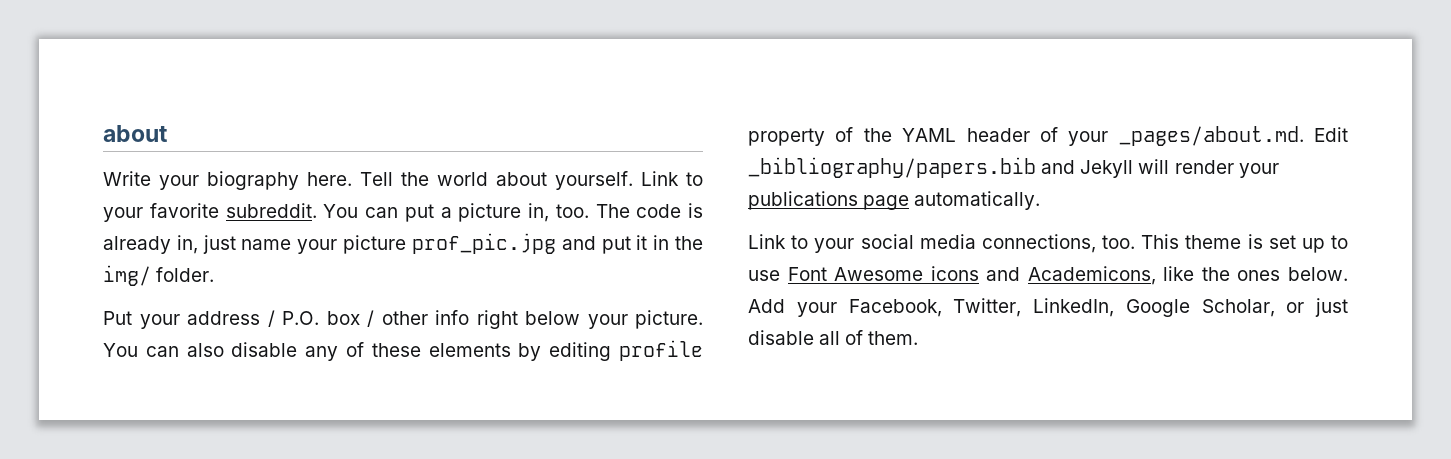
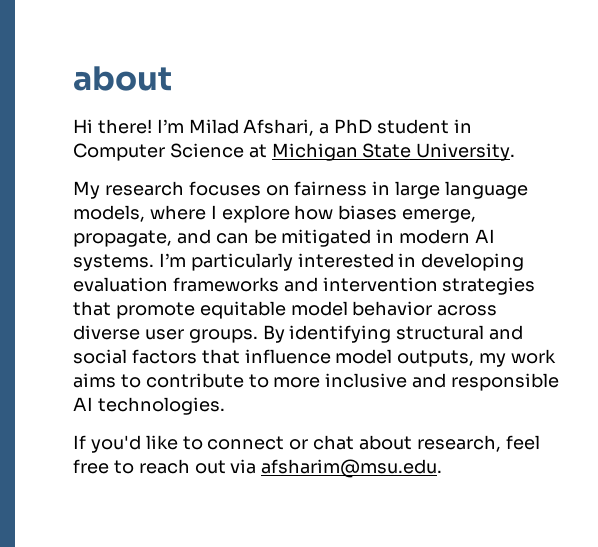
[103,171,703,190] [103,203,703,222] [103,233,703,254] [103,265,215,286] [103,310,703,329] [103,340,704,361] [748,126,1348,146] [748,157,1279,178] [748,191,1041,210] [748,234,1348,253] [748,266,1348,285] [748,298,1348,317] [748,330,919,345] Write your biography here. Tell the world about yourself. Link to your favorite subreddit. You can put a picture in, too. The code is already in, just name your picture prof_pic.jpg and put it in the img/ folder. // Put your address / P.O. box / other info right below your picture. You can also disable any of these elements by editing profile property of the YAML header of your _pages/about.md. Edit _bibliography/papers.bib and Jekyll will render your publications page automatically. // Link to your social media connections, too. This theme is set up to use Font Awesome icons and Academicons, like the ones below. Add your Facebook, Twitter, LinkedIn, Google Scholar, or just disable all of them. -> [73,119,472,136] [73,143,516,161] [73,181,529,199] [73,205,477,223] [73,229,496,247] [73,253,525,271] [73,277,536,295] [73,301,498,319] [73,325,524,343] [73,349,557,367] [73,373,560,391] [73,397,225,415] [73,435,540,453] [73,459,443,478] Hi there! I’m Milad Afshari, a PhD student in Computer Science at Michigan State University. // My research focuses on fairness in large language models, where I explore how biases emerge, propagate, and can be mitigated in modern AI systems. I’m particularly interested in developing evaluation frameworks and intervention strategies that promote equitable model behavior across diverse user groups. By identifying structural and social factors that influence model outputs, my work aims to contribute to more inclusive and responsible AI technologies. // If you'd like to connect or chat about research, feel free to reach out via afsharim@msu.edu.

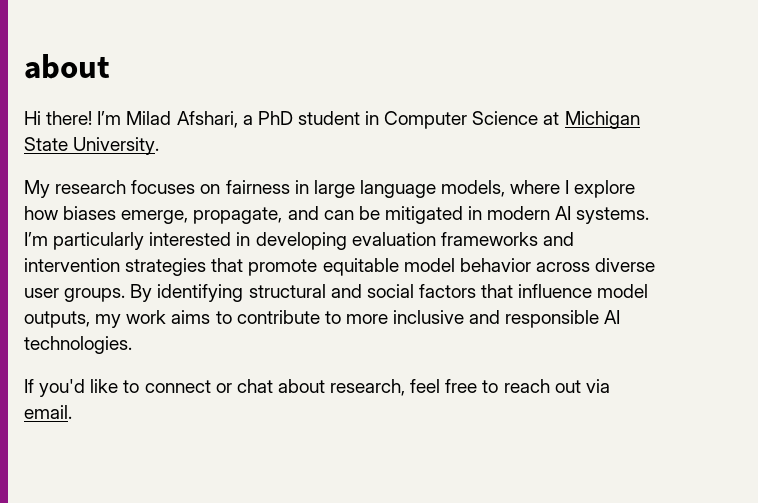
[261,459,443,478] afsharim@msu.edu. -> [24,405,72,419] email.

